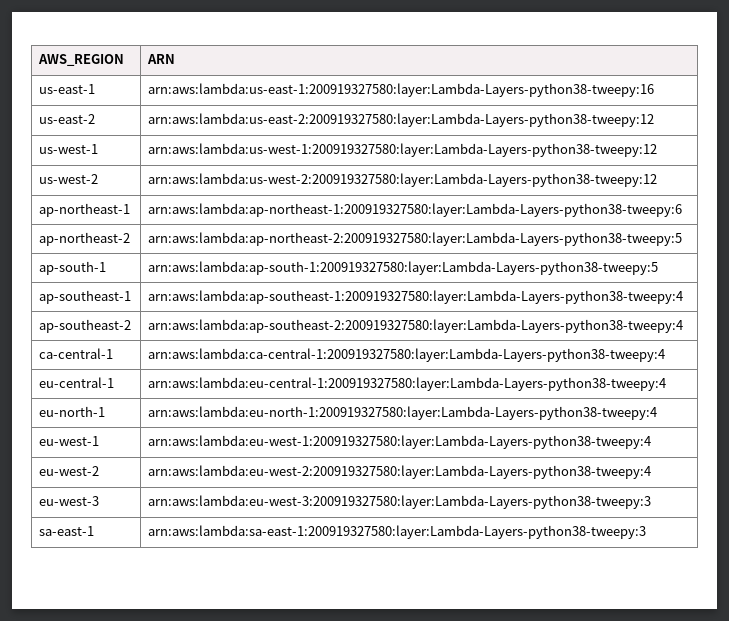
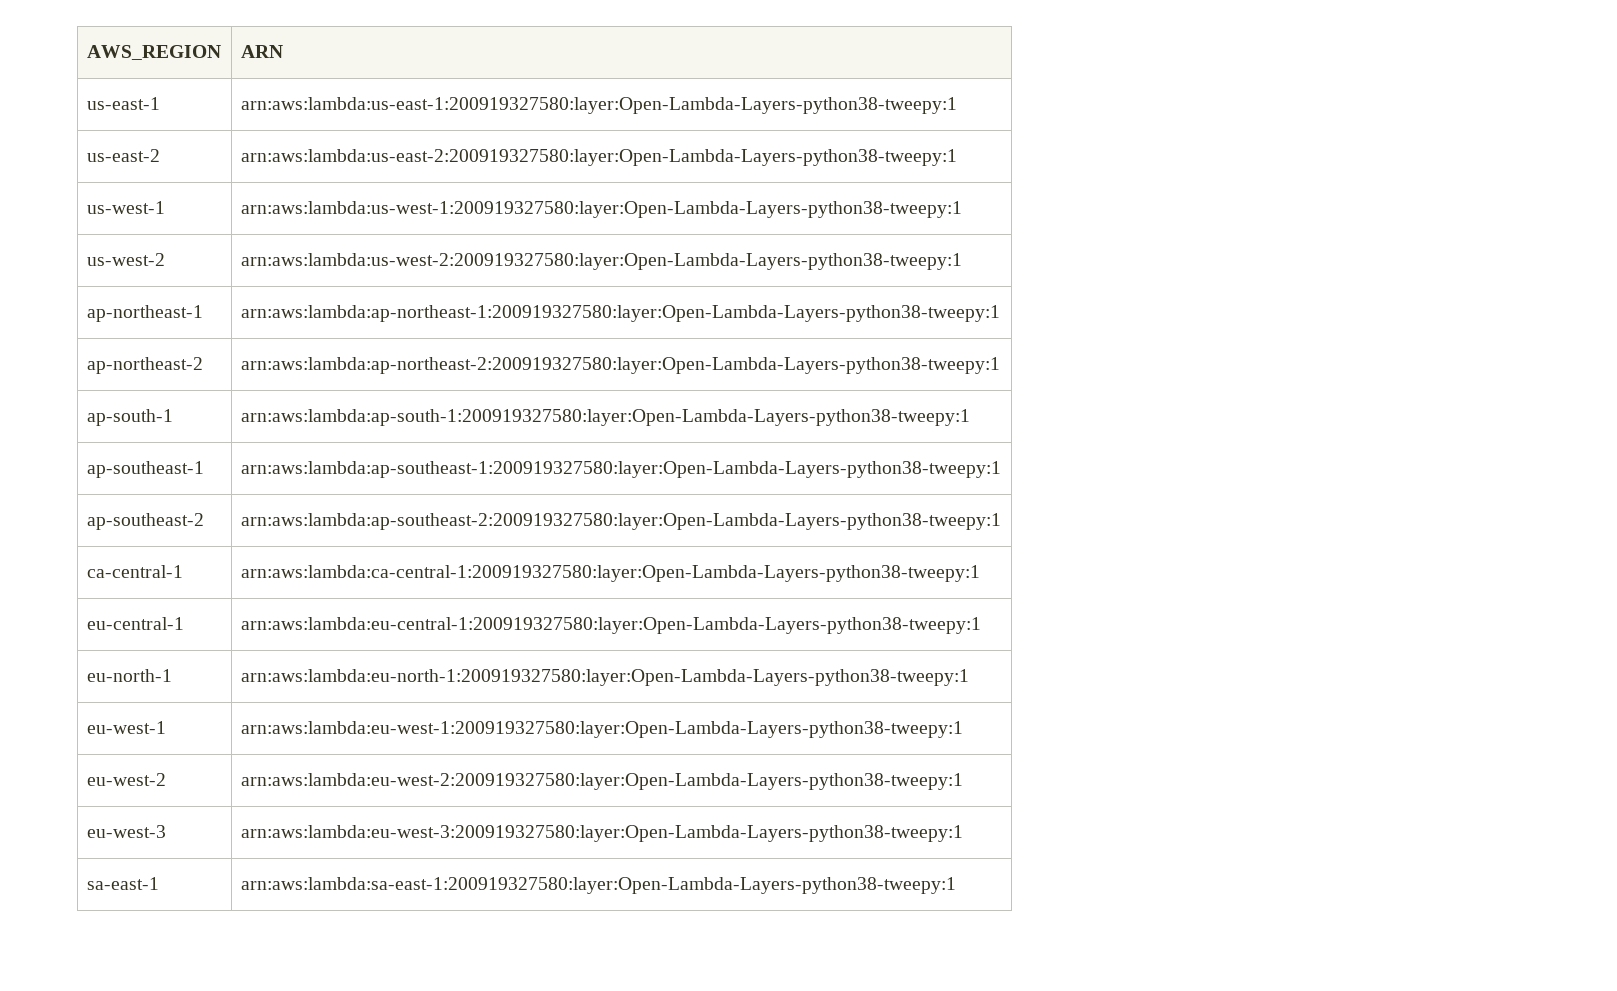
[147,83,654,97] arn:aws:lambda:us-east-1:200919327580:layer:Lambda-Layers-python38-tweepy:16 -> [240,97,957,114] arn:aws:lambda:us-east-1:200919327580:layer:Open-Lambda-Layers-python38-tweepy:1
[147,113,654,127] arn:aws:lambda:us-east-2:200919327580:layer:Lambda-Layers-python38-tweepy:12 -> [240,149,957,166] arn:aws:lambda:us-east-2:200919327580:layer:Open-Lambda-Layers-python38-tweepy:1
[147,143,657,157] arn:aws:lambda:us-west-1:200919327580:layer:Lambda-Layers-python38-tweepy:12 -> [240,201,962,218] arn:aws:lambda:us-west-1:200919327580:layer:Open-Lambda-Layers-python38-tweepy:1
[147,173,657,187] arn:aws:lambda:us-west-2:200919327580:layer:Lambda-Layers-python38-tweepy:12 -> [240,253,962,270] arn:aws:lambda:us-west-2:200919327580:layer:Open-Lambda-Layers-python38-tweepy:1
[147,203,682,217] arn:aws:lambda:ap-northeast-1:200919327580:layer:Lambda-Layers-python38-tweepy:6 -> [240,305,1000,322] arn:aws:lambda:ap-northeast-1:200919327580:layer:Open-Lambda-Layers-python38-tweepy:1
[147,232,682,246] arn:aws:lambda:ap-northeast-2:200919327580:layer:Lambda-Layers-python38-tweepy:5 -> [240,357,1000,374] arn:aws:lambda:ap-northeast-2:200919327580:layer:Open-Lambda-Layers-python38-tweepy:1
[147,261,658,275] arn:aws:lambda:ap-south-1:200919327580:layer:Lambda-Layers-python38-tweepy:5 -> [240,409,970,426] arn:aws:lambda:ap-south-1:200919327580:layer:Open-Lambda-Layers-python38-tweepy:1
[147,290,683,304] arn:aws:lambda:ap-southeast-1:200919327580:layer:Lambda-Layers-python38-tweepy:4 -> [240,461,1001,478] arn:aws:lambda:ap-southeast-1:200919327580:layer:Open-Lambda-Layers-python38-tweepy:1
[147,319,683,333] arn:aws:lambda:ap-southeast-2:200919327580:layer:Lambda-Layers-python38-tweepy:4 -> [240,513,1001,530] arn:aws:lambda:ap-southeast-2:200919327580:layer:Open-Lambda-Layers-python38-tweepy:1
[147,348,665,362] arn:aws:lambda:ca-central-1:200919327580:layer:Lambda-Layers-python38-tweepy:4 -> [240,565,980,582] arn:aws:lambda:ca-central-1:200919327580:layer:Open-Lambda-Layers-python38-tweepy:1
[147,377,666,391] arn:aws:lambda:eu-central-1:200919327580:layer:Lambda-Layers-python38-tweepy:4 -> [240,617,981,634] arn:aws:lambda:eu-central-1:200919327580:layer:Open-Lambda-Layers-python38-tweepy:1
[147,406,657,420] arn:aws:lambda:eu-north-1:200919327580:layer:Lambda-Layers-python38-tweepy:4 -> [240,669,969,686] arn:aws:lambda:eu-north-1:200919327580:layer:Open-Lambda-Layers-python38-tweepy:1
[147,435,651,449] arn:aws:lambda:eu-west-1:200919327580:layer:Lambda-Layers-python38-tweepy:4 -> [240,721,963,738] arn:aws:lambda:eu-west-1:200919327580:layer:Open-Lambda-Layers-python38-tweepy:1
[147,465,651,479] arn:aws:lambda:eu-west-2:200919327580:layer:Lambda-Layers-python38-tweepy:4 -> [240,773,963,790] arn:aws:lambda:eu-west-2:200919327580:layer:Open-Lambda-Layers-python38-tweepy:1
[147,495,651,509] arn:aws:lambda:eu-west-3:200919327580:layer:Lambda-Layers-python38-tweepy:3 -> [240,825,963,842] arn:aws:lambda:eu-west-3:200919327580:layer:Open-Lambda-Layers-python38-tweepy:1
[147,525,646,539] arn:aws:lambda:sa-east-1:200919327580:layer:Lambda-Layers-python38-tweepy:3 -> [240,877,956,894] arn:aws:lambda:sa-east-1:200919327580:layer:Open-Lambda-Layers-python38-tweepy:1

